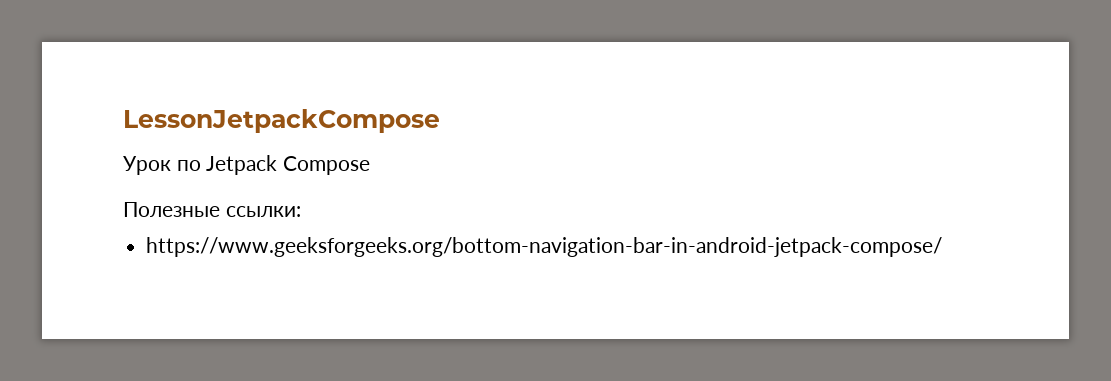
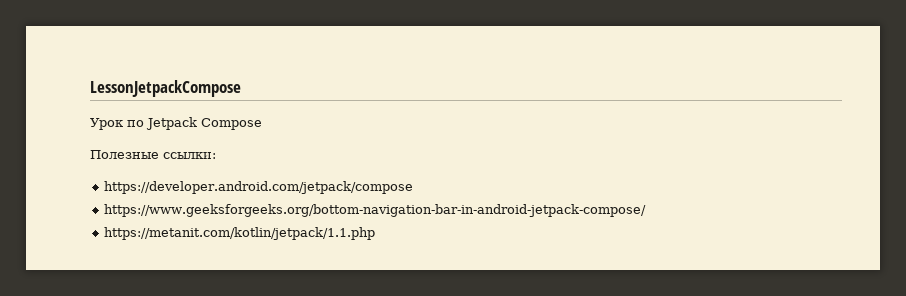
(301, 211) none -> [104,181,414,194] // https://developer.android.com/jetpack/compose
(943, 247) none -> [104,227,376,240] // https://metanit.com/kotlin/jetpack/1.1.php

